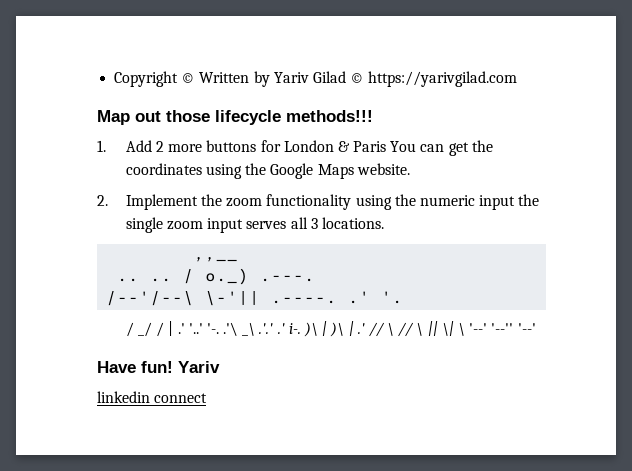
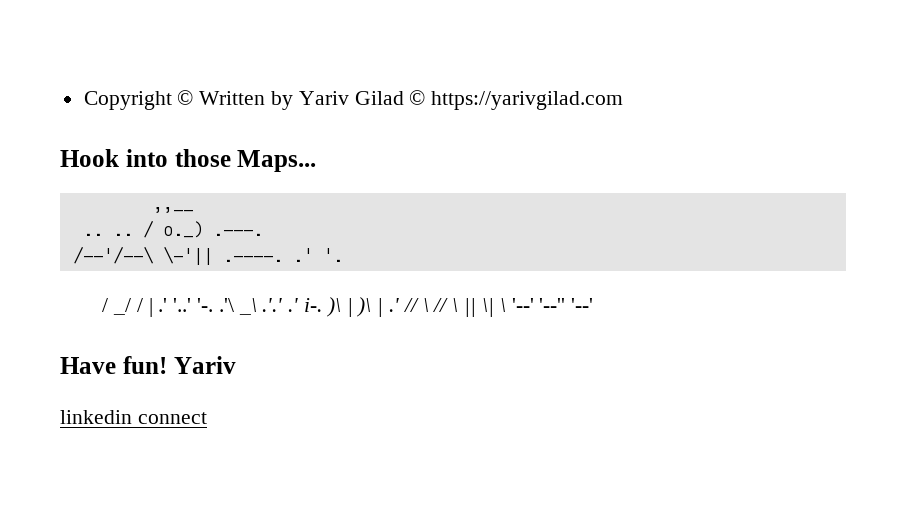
[97,110,373,125] [97,140,493,156] [125,163,410,179] [97,194,540,210] [125,217,384,233] Map out those lifecycle methods!!! // 1. Add 2 more buttons for London & Paris You can get the coordinates using the Google Maps website. // 2. Implement the zoom functionality using the numeric input the single zoom input serves all 3 locations. -> [60,149,317,172] Hook into those Maps...

